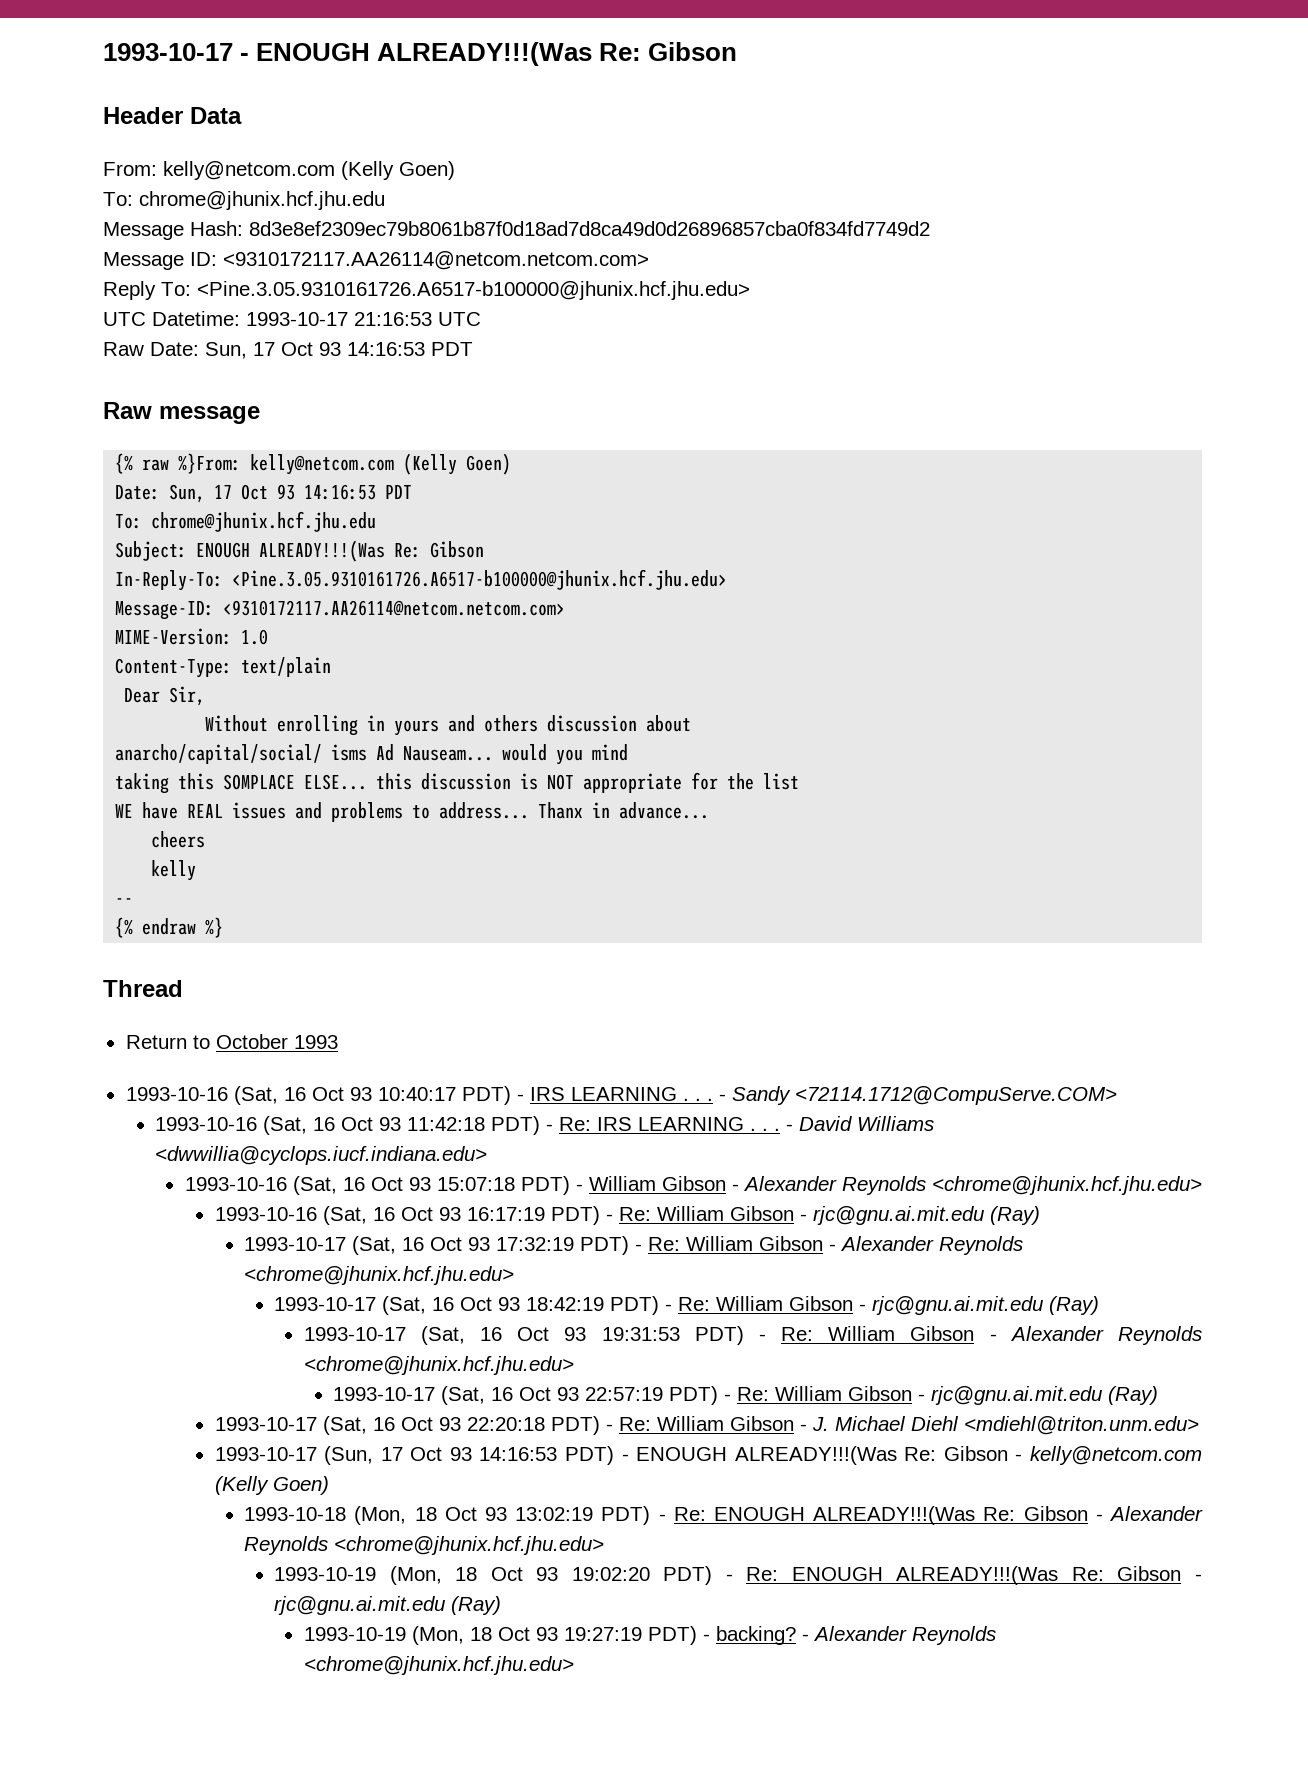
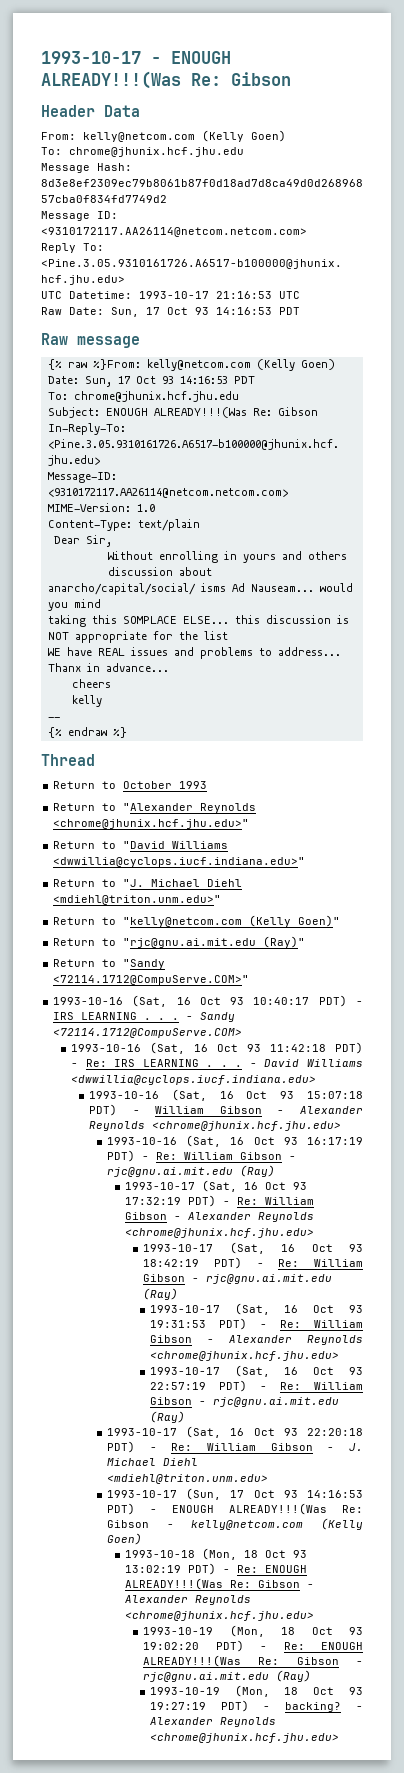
(338, 1042) none -> [53,803,257,813] [53,819,250,829] [53,841,229,849] [53,857,306,867] [53,879,243,887] [53,895,222,905] [53,915,341,927] [53,936,306,948] [53,959,166,969] [53,975,250,985] // Return to "Alexander Reynolds <chrome@jhunix.hcf.jhu.edu>" // Return to "David Williams <dwwillia@cyclops.iucf.indiana.edu>" // Return to "J. Michael Diehl <mdiehl@triton.unm.edu>" // Return to "kelly@netcom.com (Kelly Goen)" // Return to "rjc@gnu.ai.mit.edu (Ray)" // Return to "Sandy <72114.1712@CompuServe.COM>"

